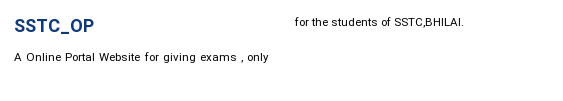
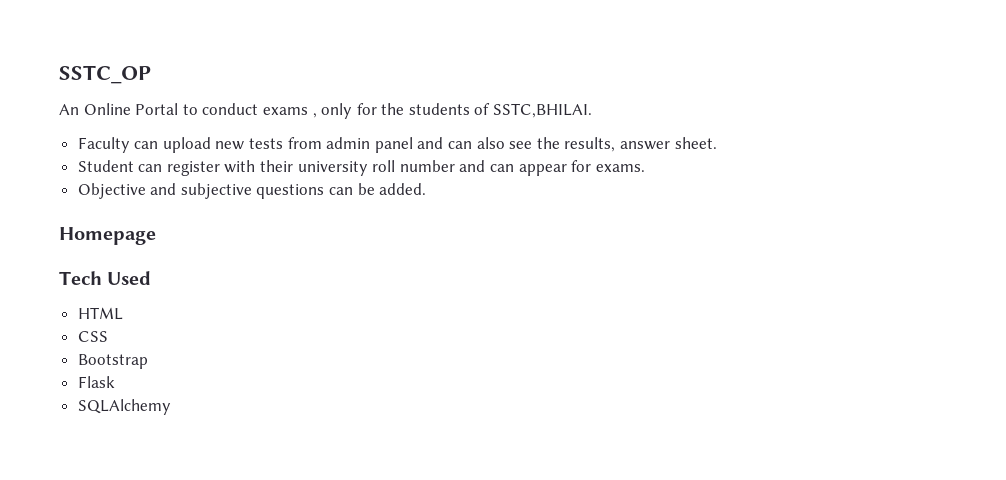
[14,53,22,61] A -> [59,104,79,115] An
[99,52,196,63] Website for giving -> [182,103,259,115] to conduct
(465, 23) none -> [77,137,717,153] [77,160,645,176] [77,183,427,199] [59,227,156,245] [59,271,152,285] [77,307,123,320] [77,331,108,342] [77,354,148,369] [77,376,115,388] [77,399,171,415] // Faculty can upload new tests from admin panel and can also see the results, answer sheet. // Student can register with their university roll number and can appear for exams. // Objective and subjective questions can be added. // Homepage // Tech Used // HTML // CSS // Bootstrap // Flask // SQLAlchemy

